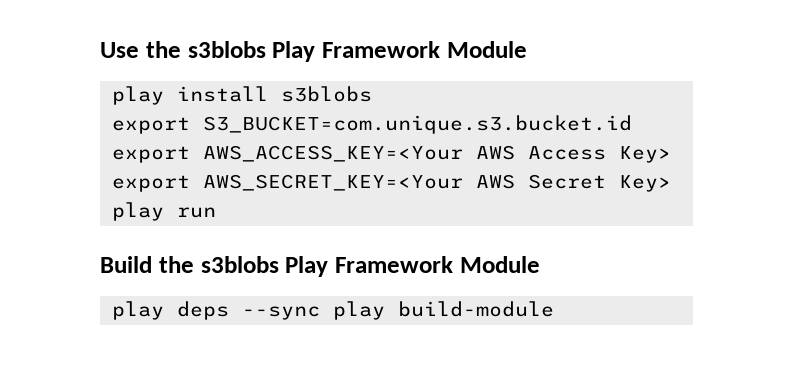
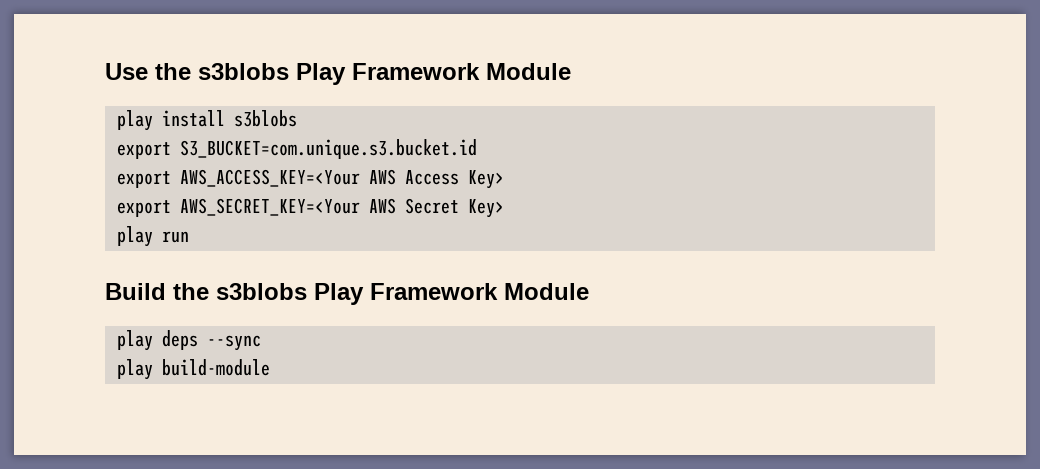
(320, 313) none -> (262, 343) //

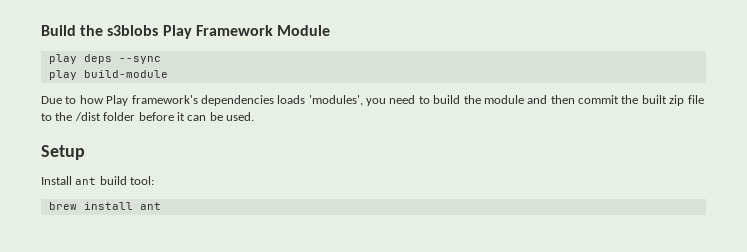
[105,63,571,85] [117,110,298,131] [117,139,478,159] [117,169,505,189] [117,198,505,218] [117,226,190,247] Use the s3blobs Play Framework Module // play install s3blobs // export S3_BUCKET=com.unique.s3.bucket.id // export AWS_ACCESS_KEY=<Your AWS Access Key> // export AWS_SECRET_KEY=<Your AWS Secret Key> // play run // -> (41, 30) none
(271, 367) none -> [41,95,704,106] [41,112,254,121] [41,145,85,160] [41,176,155,185] [48,202,161,210] // Due to how Play framework's dependencies loads 'modules', you need to build the module and then commit the built zip file to the /dist folder before it can be used. // Setup // Install ant build tool: // brew install ant

